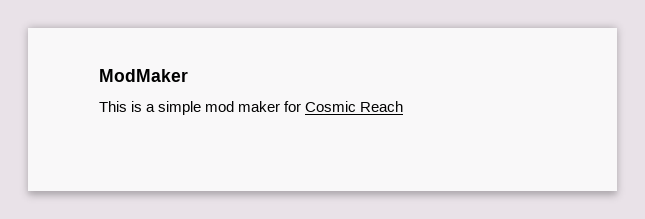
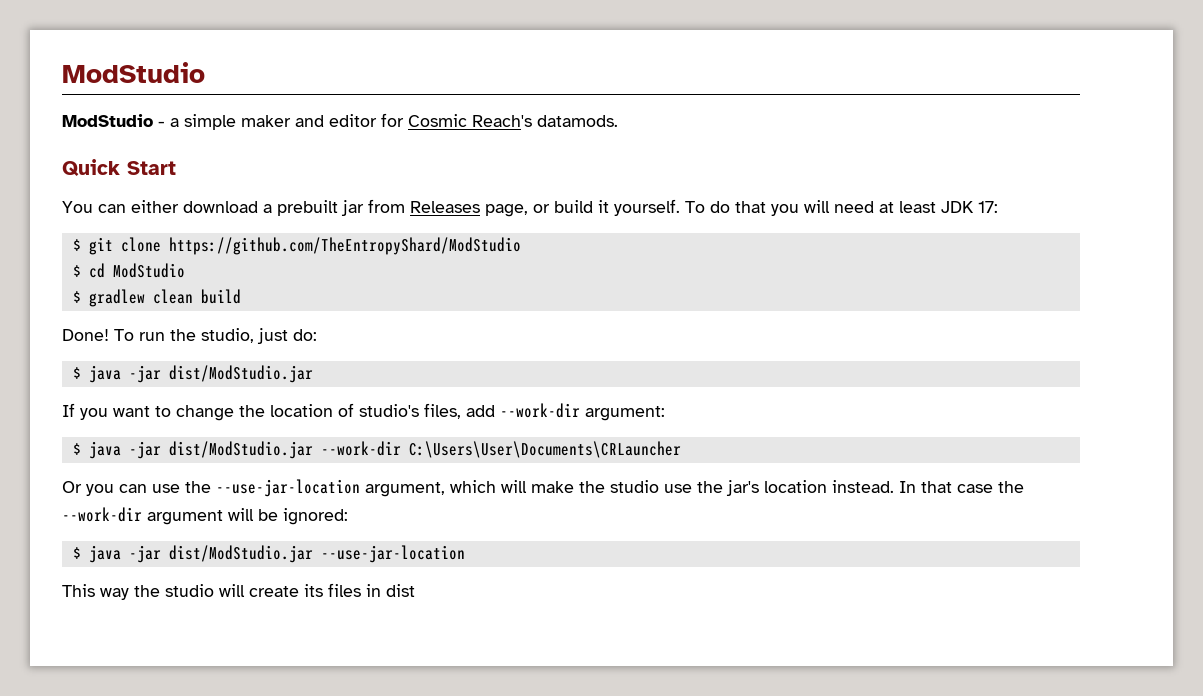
[99,69,188,82] [99,101,404,115] ModMaker // This is a simple mod maker for Cosmic Reach -> [62,62,205,83] [62,113,618,130] [62,159,176,176] [62,199,998,217] [72,237,521,255] [72,263,185,278] [72,289,241,307] [62,328,317,344] [72,365,313,383] [62,403,665,421] [72,441,681,459] [62,479,1024,497] [62,507,348,525] [72,545,465,563] [62,583,415,600] ModStudio // ModStudio - a simple maker and editor for Cosmic Reach's datamods. // Quick Start // You can either download a prebuilt jar from Releases page, or build it yourself. To do that you will need at least JDK 17: // $ git clone https://github.com/TheEntropyShard/ModStudio // $ cd ModStudio // $ gradlew clean build // Done! To run the studio, just do: // $ java -jar dist/ModStudio.jar // If you want to change the location of studio's files, add --work-dir argument: // $ java -jar dist/ModStudio.jar --work-dir C:\Users\User\Documents\CRLauncher // Or you can use the --use-jar-location argument, which will make the studio use the jar's location instead. In that case the --work-dir argument will be ignored: // $ java -jar dist/ModStudio.jar --use-jar-location // This way the studio will create its files in dist

